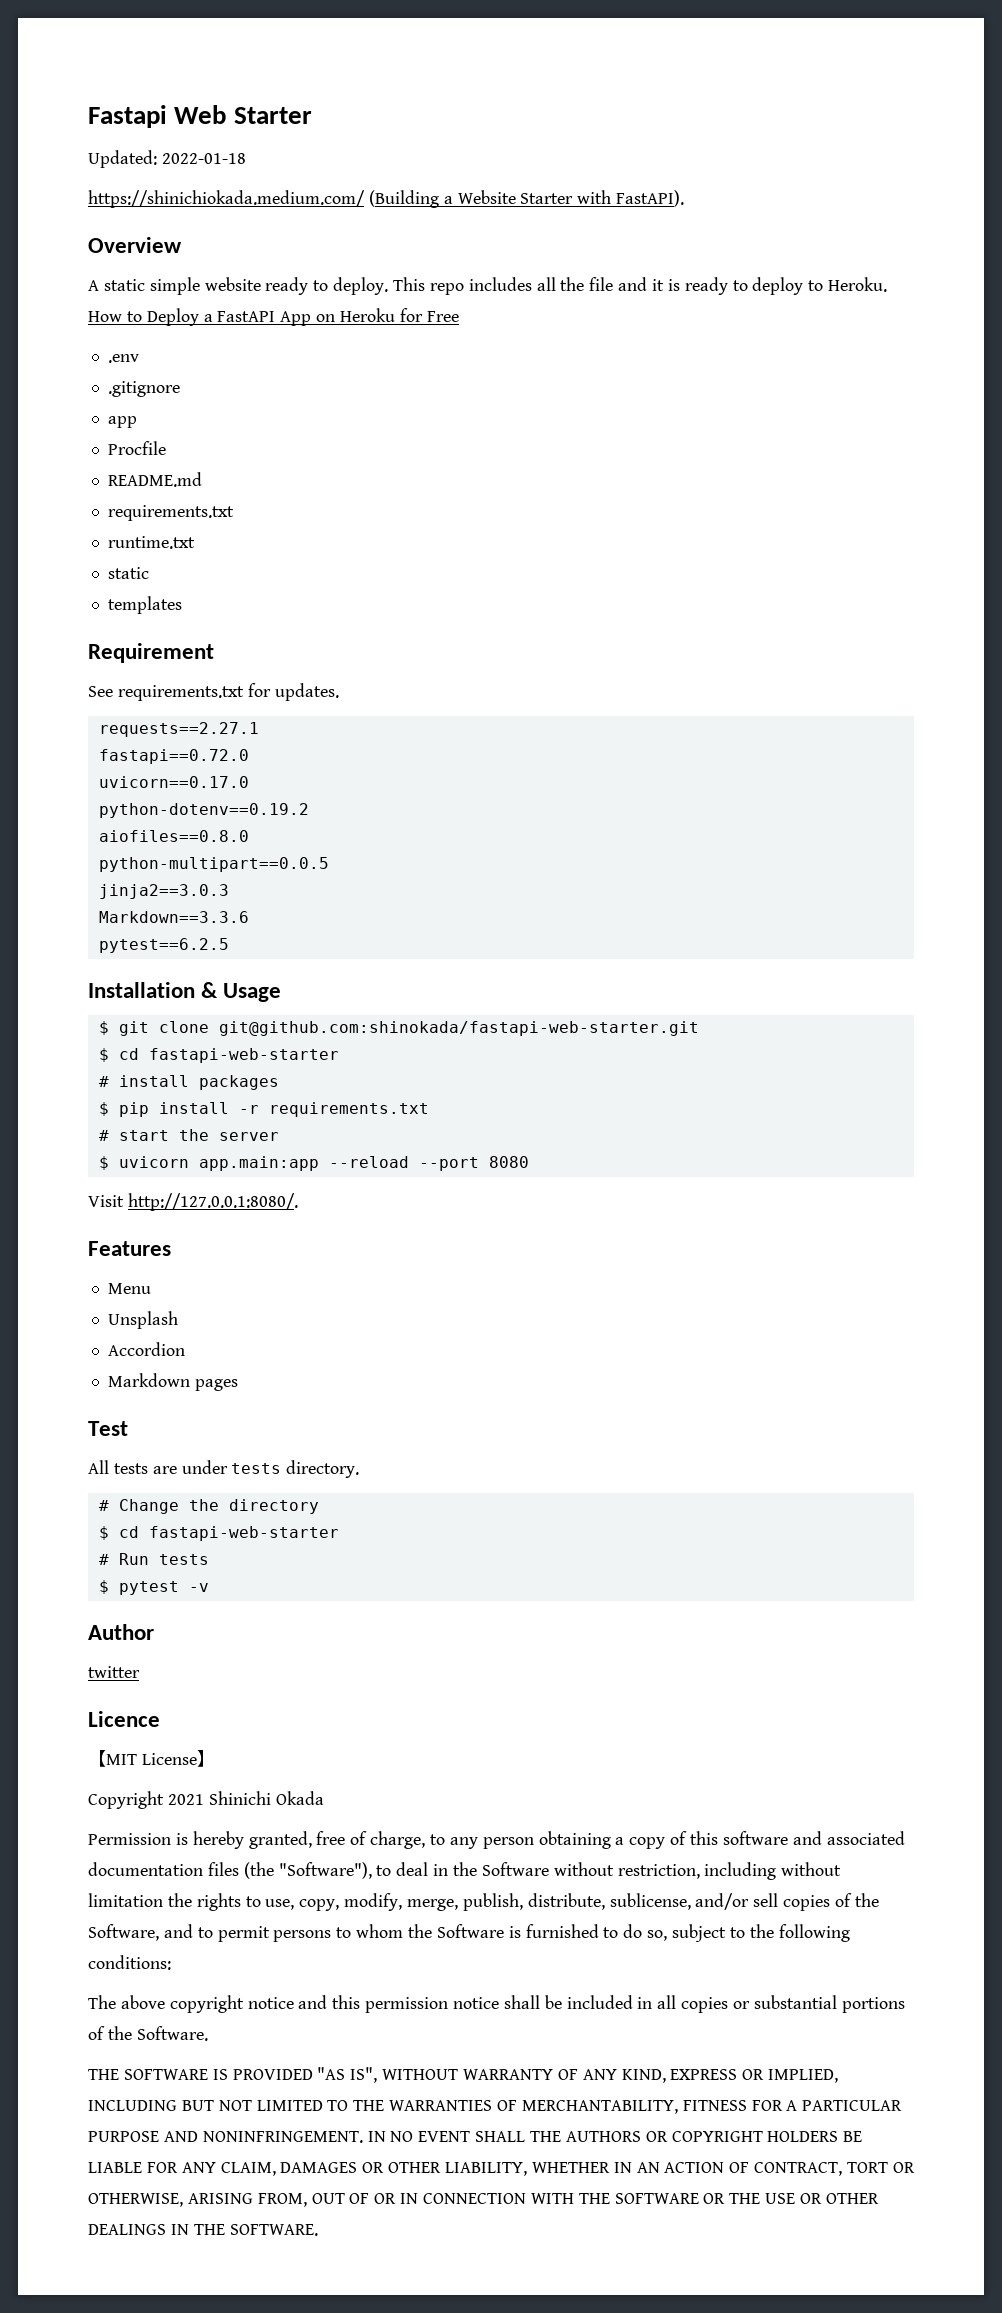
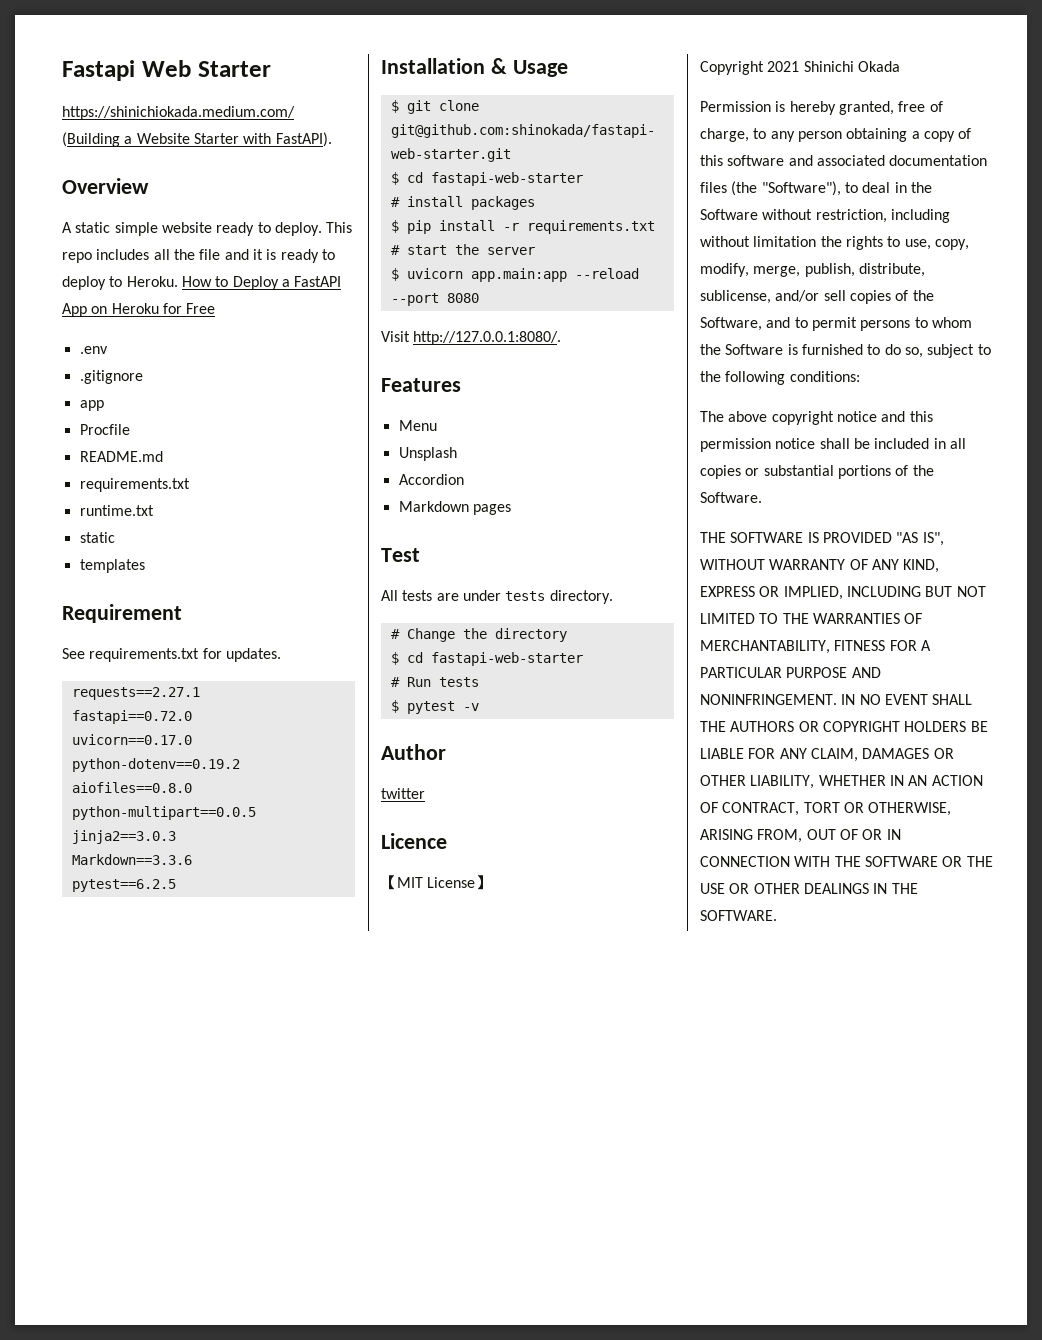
[88,150,246,168] // Updated: 2022-01-18 -> (271, 69) none

